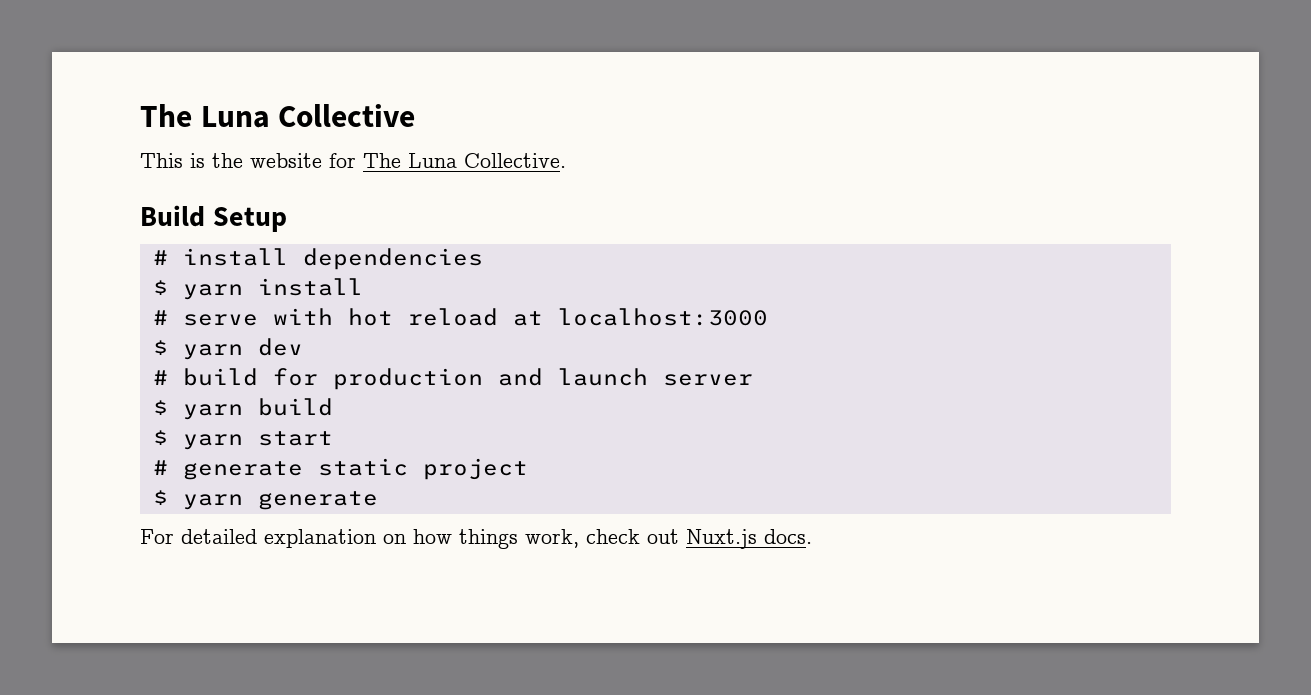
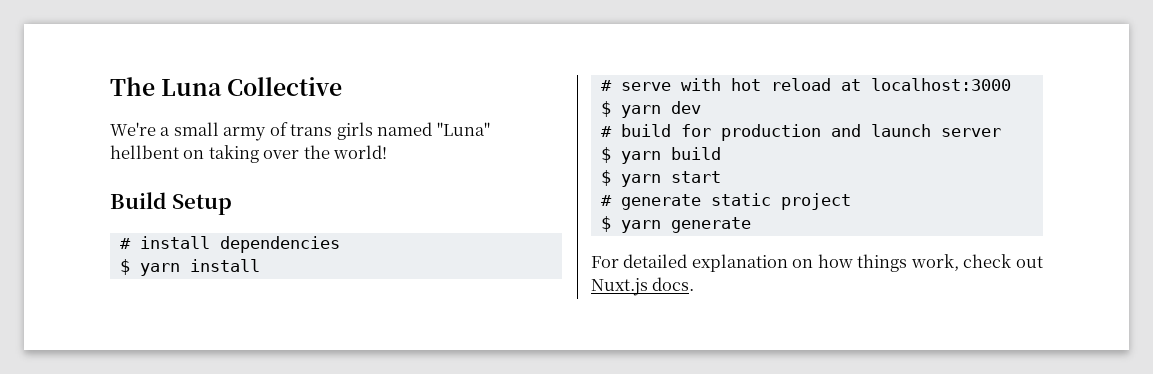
[140,153,566,168] This is the website for The Luna Collective. -> [110,122,490,141] [110,145,388,163] We're a small army of trans girls named "Luna" hellbent on taking over the world!

